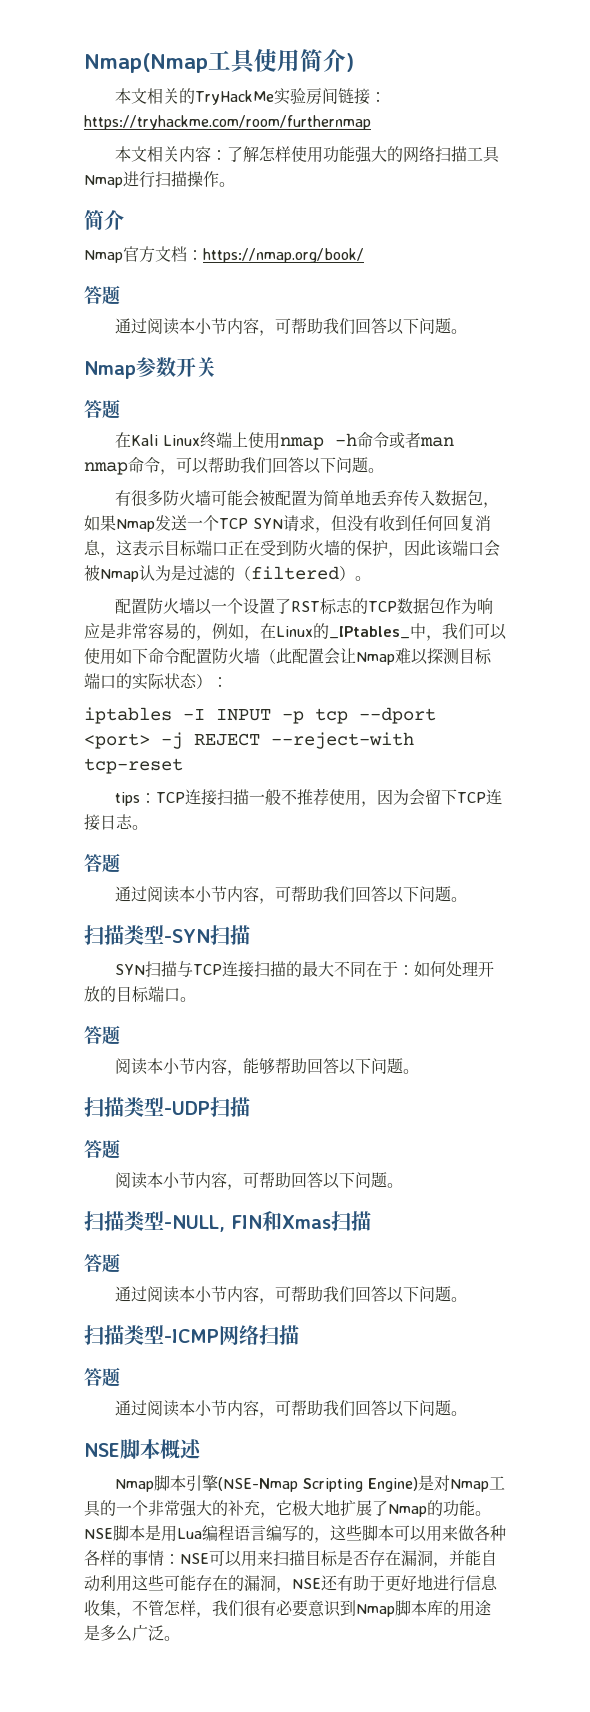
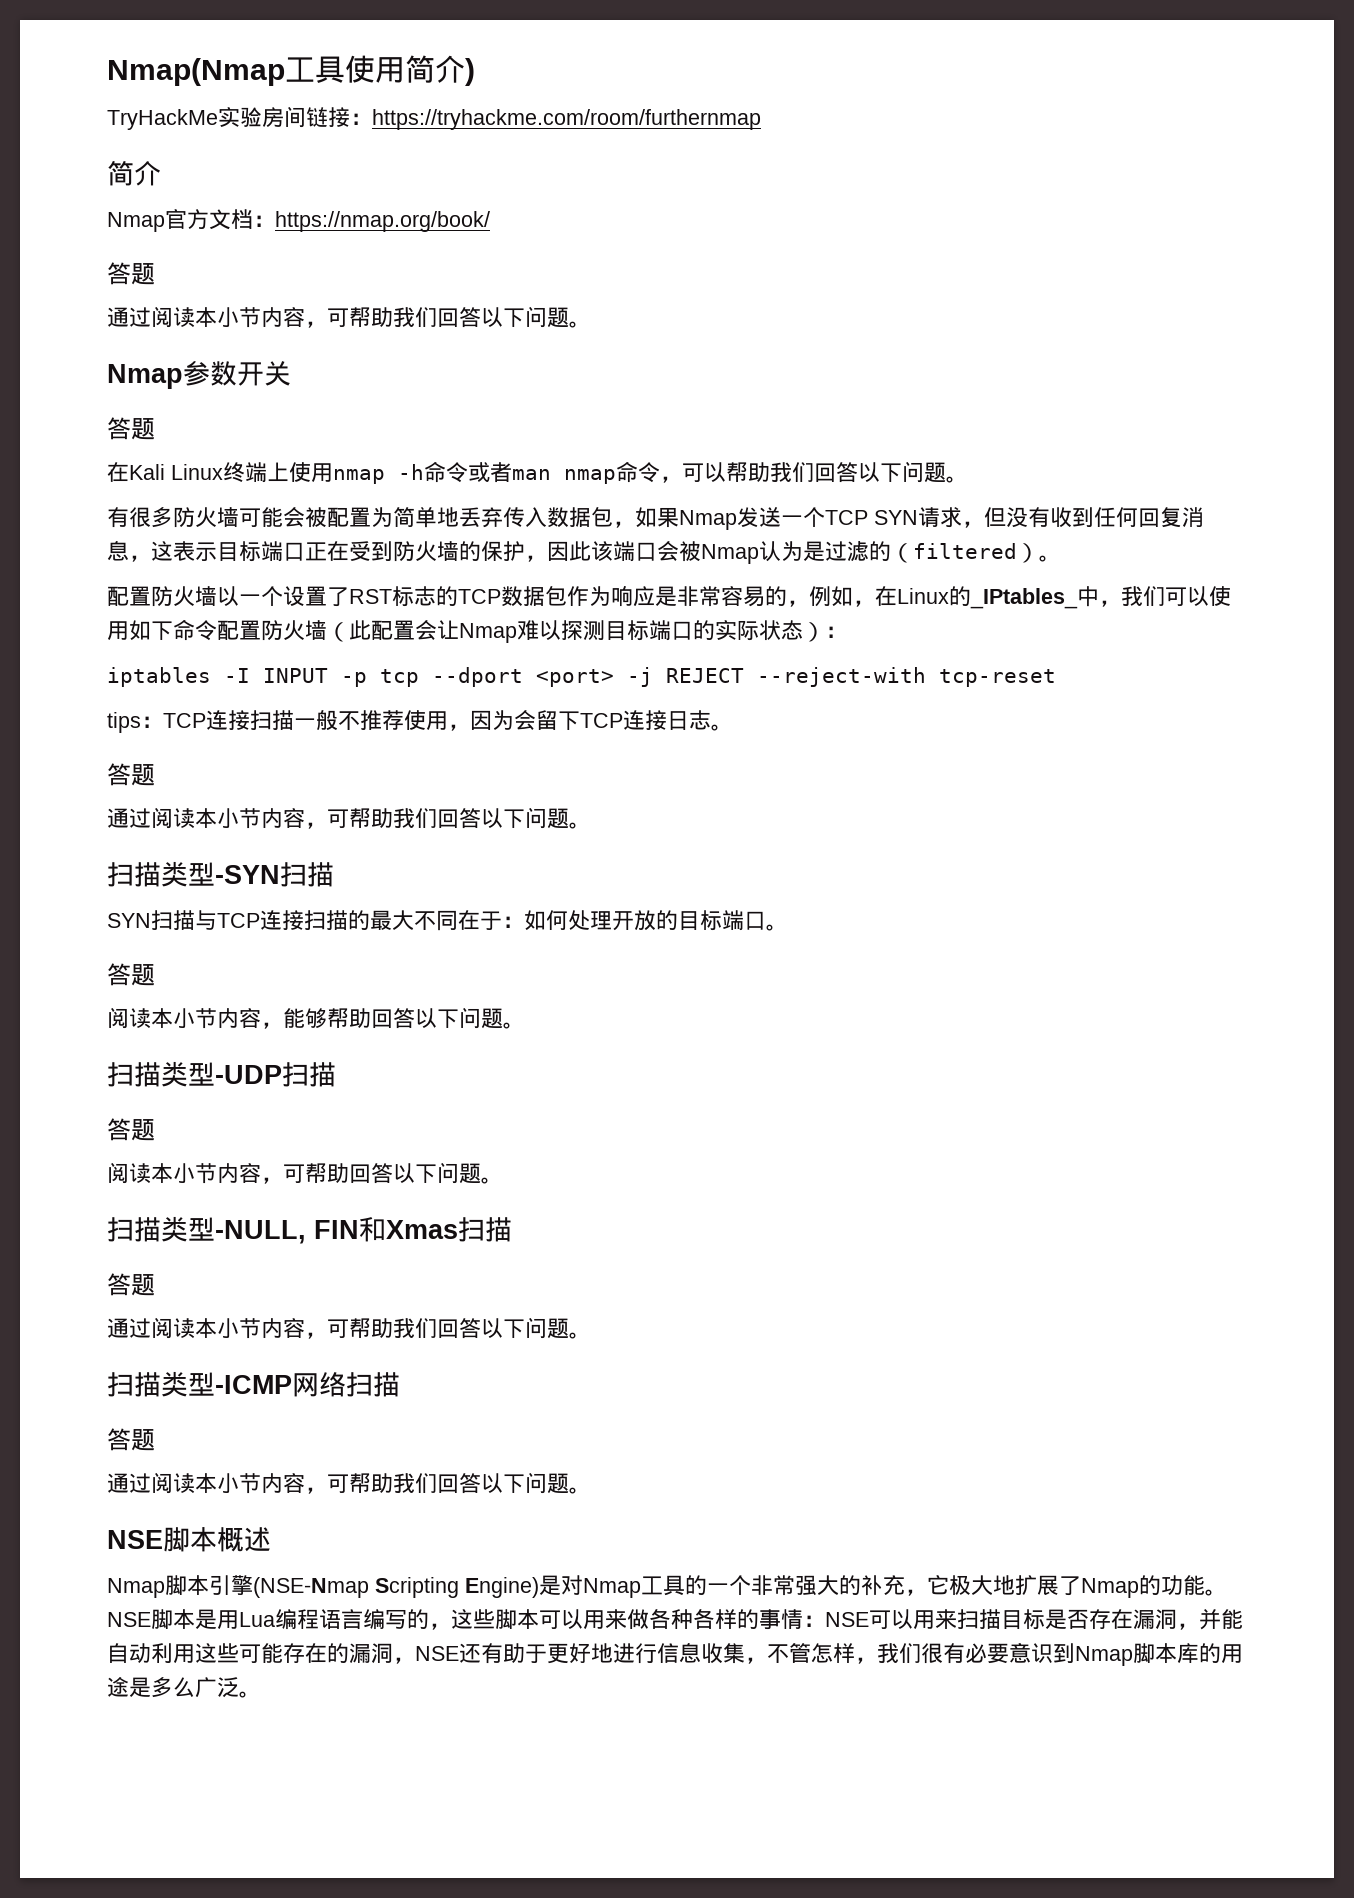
[114,88,195,104] 本文相关的 -> (475, 72) none
[114,146,500,163] [84,171,235,188] // 本文相关内容：了解怎样使用功能强大的网络扫描工具Nmap进行扫描操作。 -> (761, 119) none

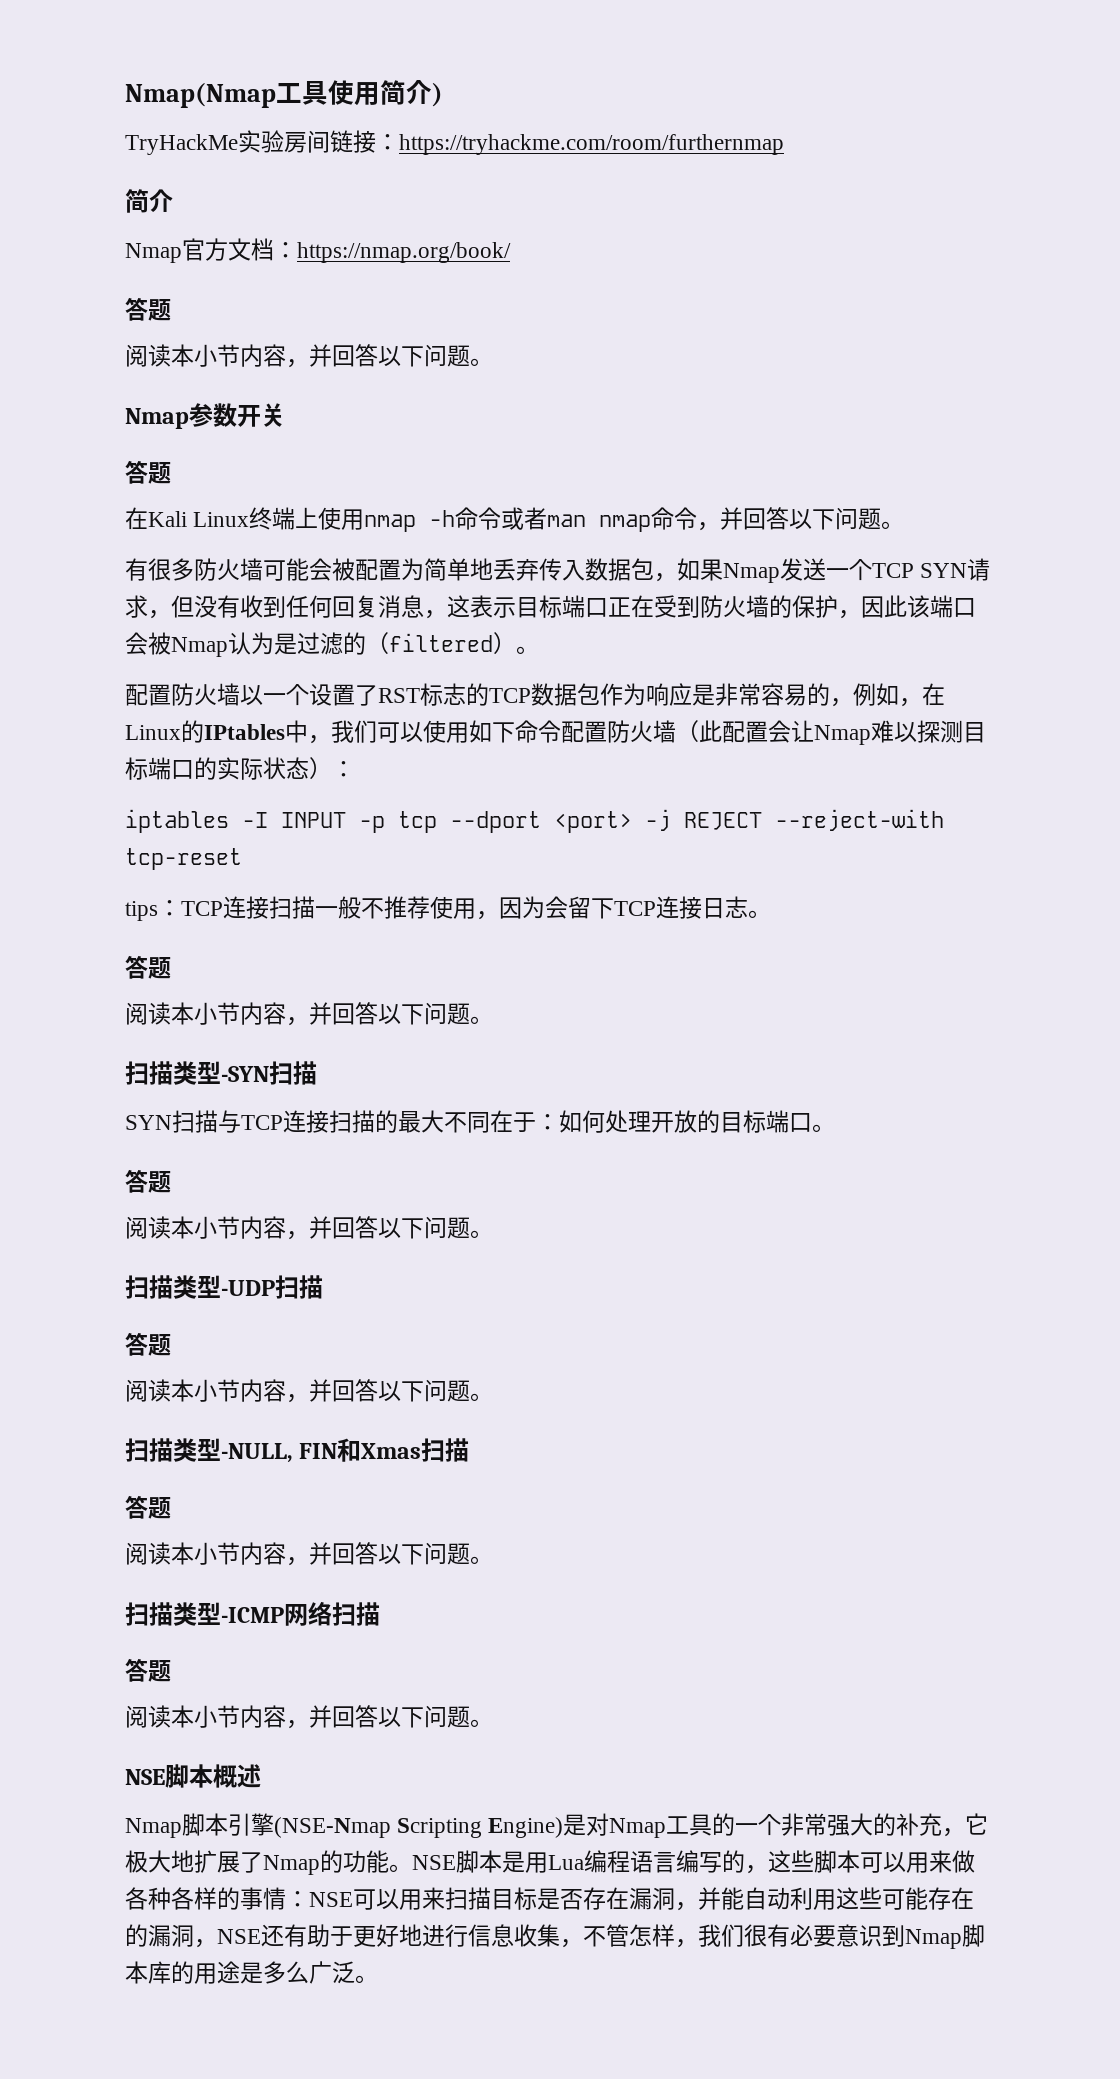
[107,306,437,328] 通过阅读本小节内容，可帮助我们 -> [125,344,332,368] 阅读本小节内容，并
[682,462,814,482] 可以帮助我们 -> [720,507,744,530] 并
[970,588,1078,609] _IPtables_ -> [204,724,285,740] IPtables
[107,807,437,829] 通过阅读本小节内容，可帮助我们 -> [125,1002,332,1026] 阅读本小节内容，并
[283,1008,371,1029] 能够帮助 -> [309,1216,332,1239] 并
[283,1163,349,1183] 可帮助 -> [309,1379,332,1402] 并
[107,1317,437,1339] 通过阅读本小节内容，可帮助我们 -> [125,1542,332,1566] 阅读本小节内容，并
[107,1472,437,1494] 通过阅读本小节内容，可帮助我们 -> [125,1705,332,1729] 阅读本小节内容，并

